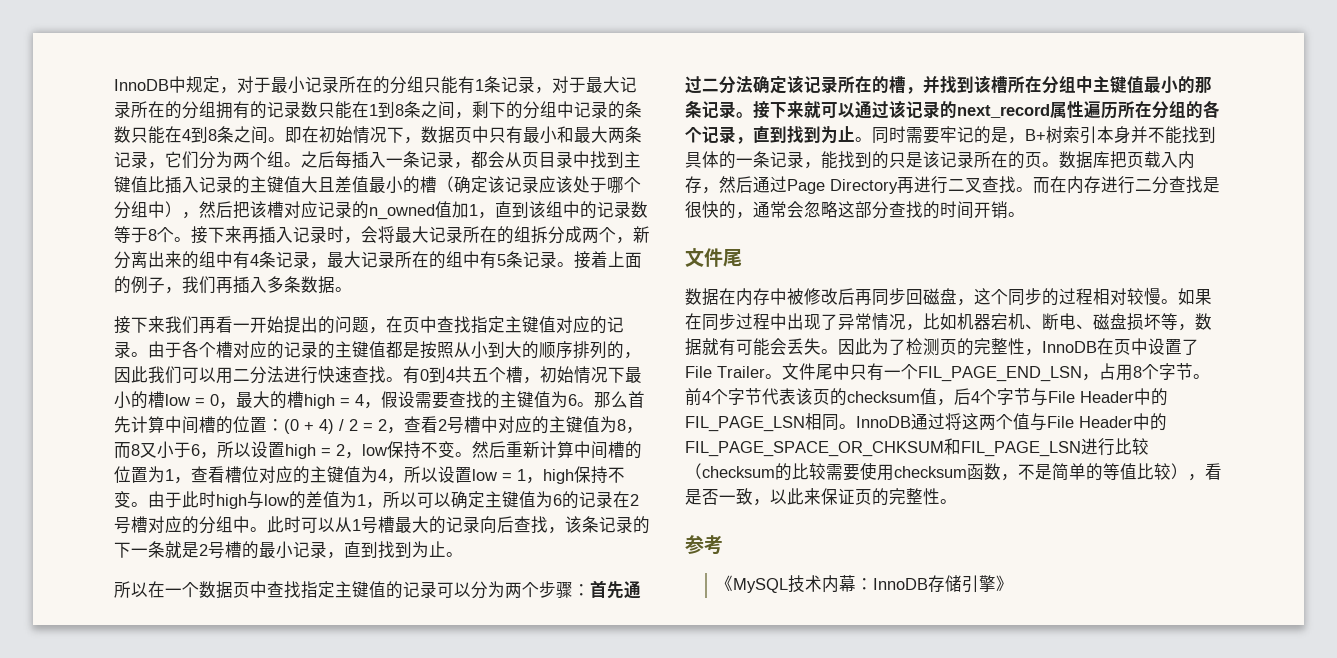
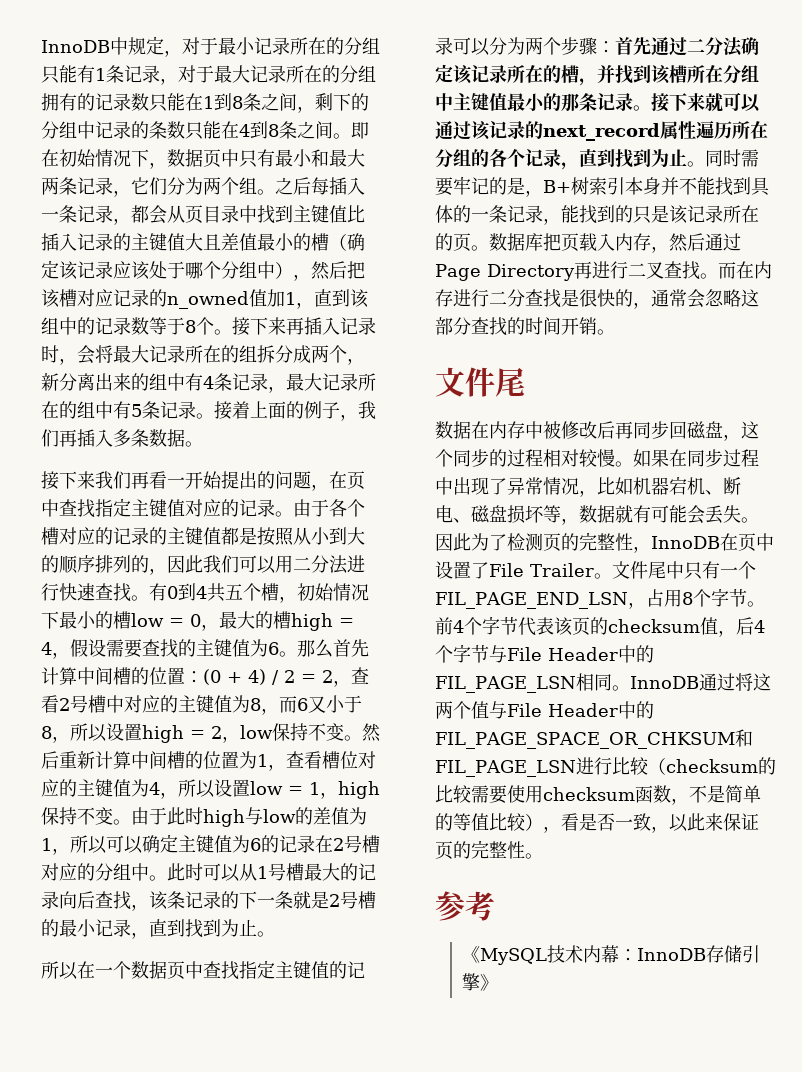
[131,441,200,459] 8又小于6 -> [297,695,362,713] [41,726,52,739] 6又小于8

